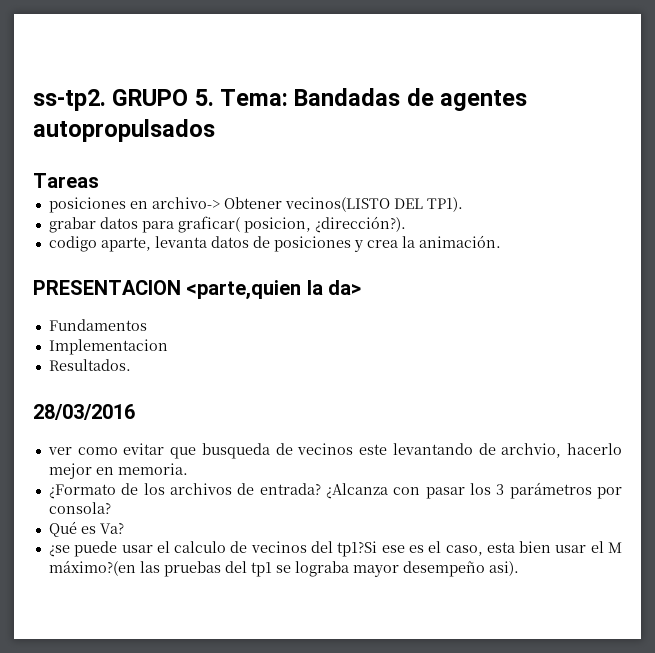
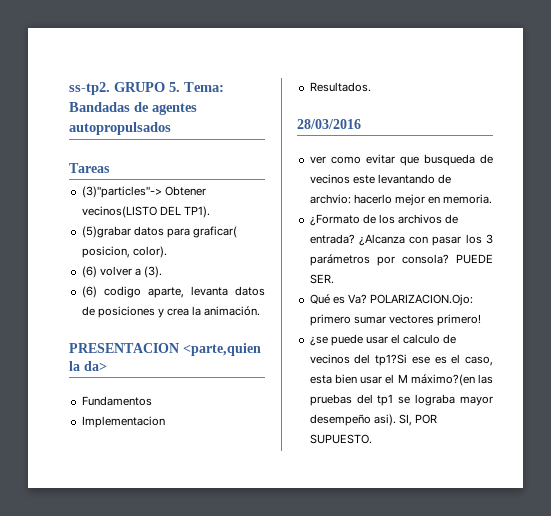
[48,197,220,213] posiciones en archivo-> -> [81,186,162,198] (3)"particles"->
[48,217,96,233] grabar -> [81,226,131,238] (5)grabar
[314,216,406,233] ¿dirección?). // -> [132,246,167,258] [81,266,162,278] [81,286,97,298] color). // (6) volver a (3). // (6)
[501,443,562,458] archvio, -> [309,194,351,204] archvio:
(111, 508) none -> [456,254,493,264] [309,274,334,284] PUEDE SER.
(124, 528) none -> [369,294,473,306] [309,314,481,326] POLARIZACION.Ojo: primero sumar vectores primero!
(519, 568) none -> [398,414,437,426] [309,434,372,444] SI, POR SUPUESTO.

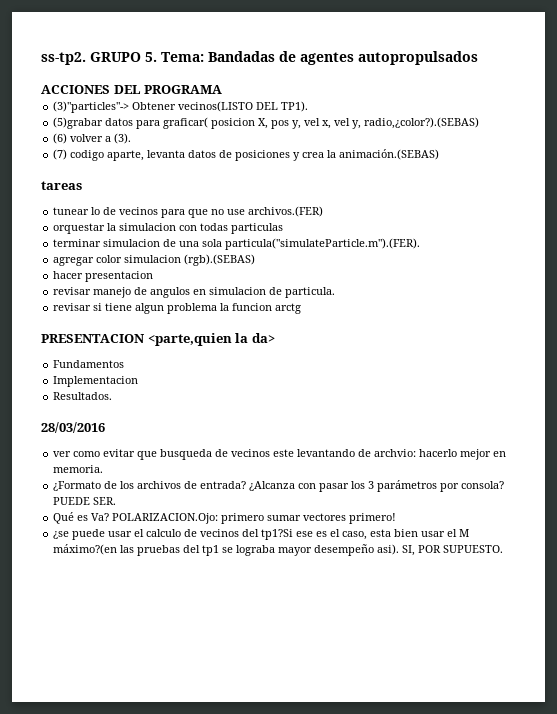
[69,163,110,173] Tareas -> [41,85,223,94] ACCIONES DEL PROGRAMA
[81,246,167,258] posicion, color). -> [211,117,480,129] posicion X, pos y, vel x, vel y, radio,¿color?).(SEBAS)
[81,286,97,298] (6) -> [53,149,68,160] (7)
[204,306,261,316] animación. -> [339,149,440,160] [41,181,82,190] [53,206,324,218] [53,223,284,234] [53,238,421,250] [53,254,256,266] [53,271,154,282] [53,287,336,298] [53,303,302,314] animación.(SEBAS) // tareas // tunear lo de vecinos para que no use archivos.(FER) // orquestar la simulacion con todas particulas // terminar simulacion de una sola particula("simulateParticle.m").(FER). // agregar color simulacion (rgb).(SEBAS) // hacer presentacion // revisar manejo de angulos en simulacion de particula. // revisar si tiene algun problema la funcion arctg

